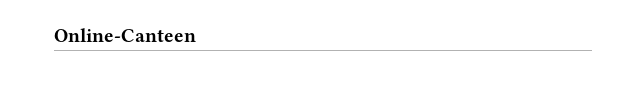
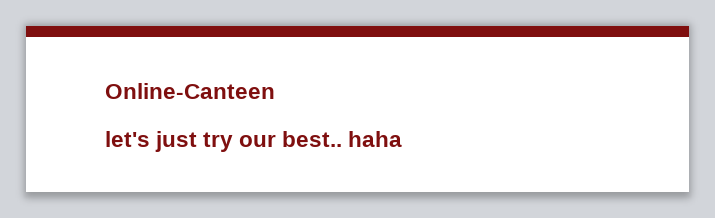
(196, 35) none -> [105,131,403,152] // let's just try our best.. haha

